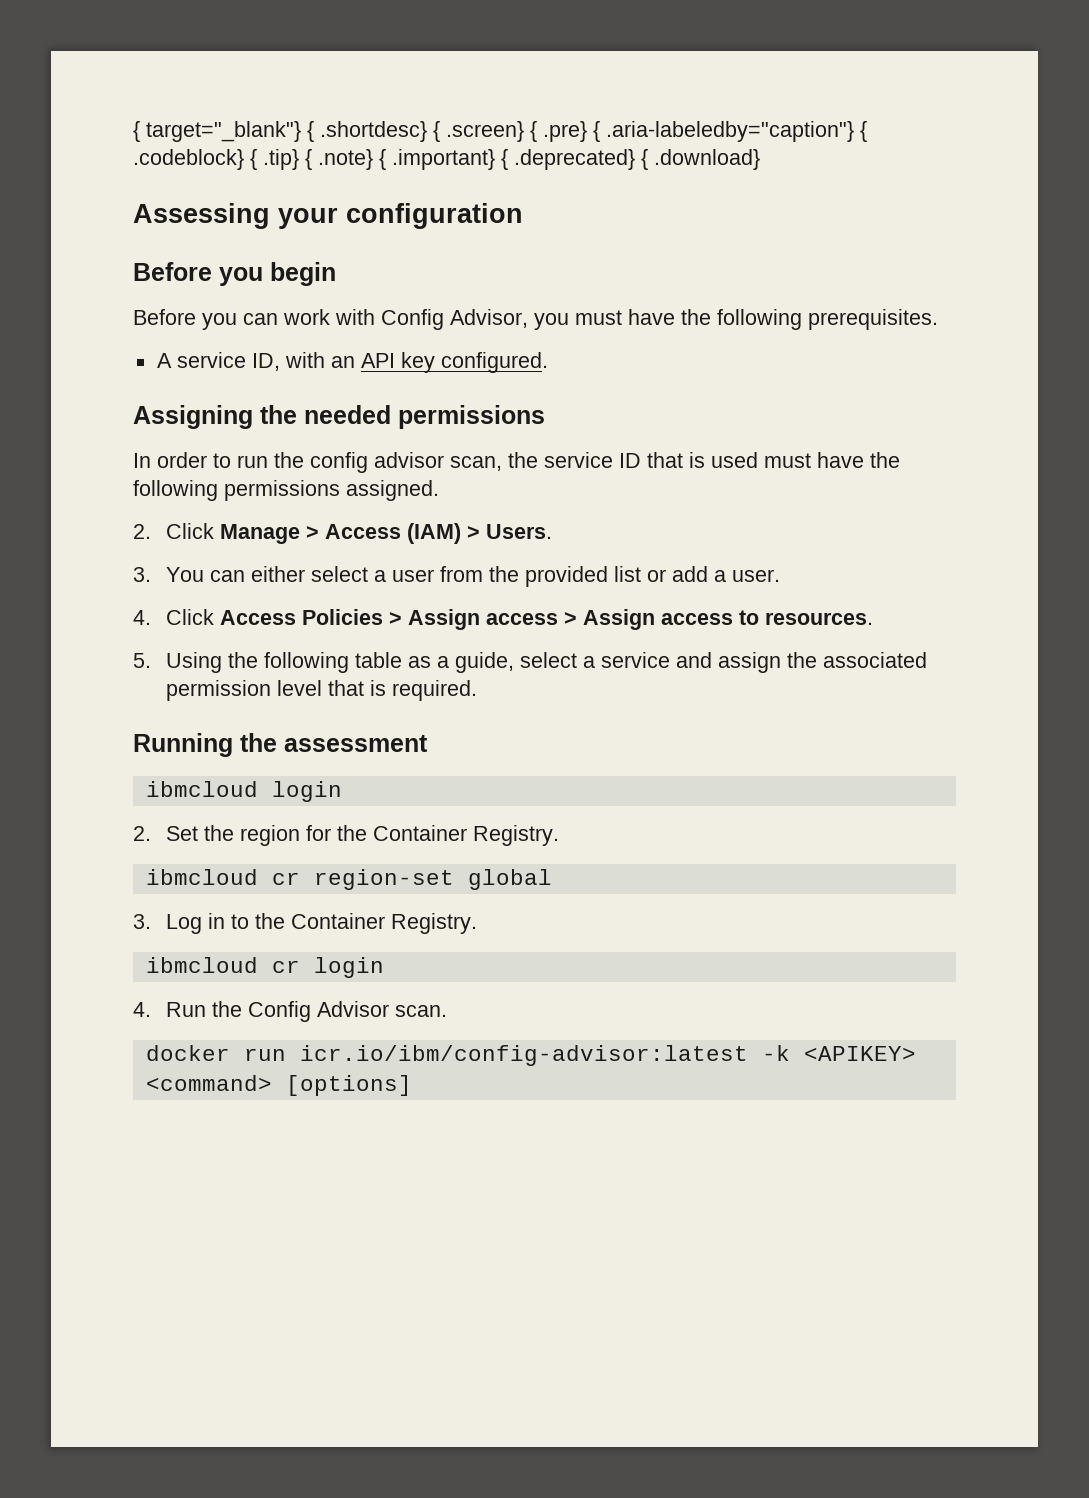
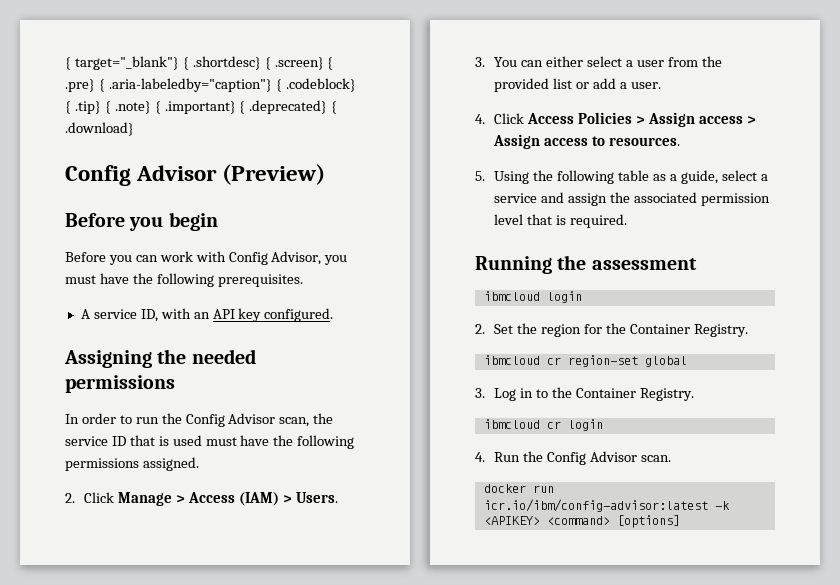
[133,203,523,229] Assessing your configuration -> [65,164,326,186] Config Advisor (Preview)
[310,452,444,473] config advisor -> [185,413,276,427] Config Advisor

